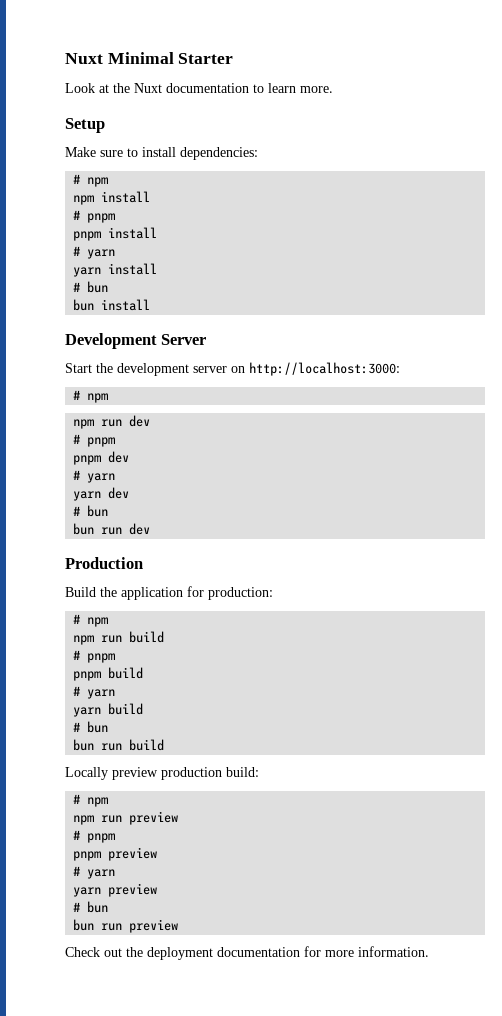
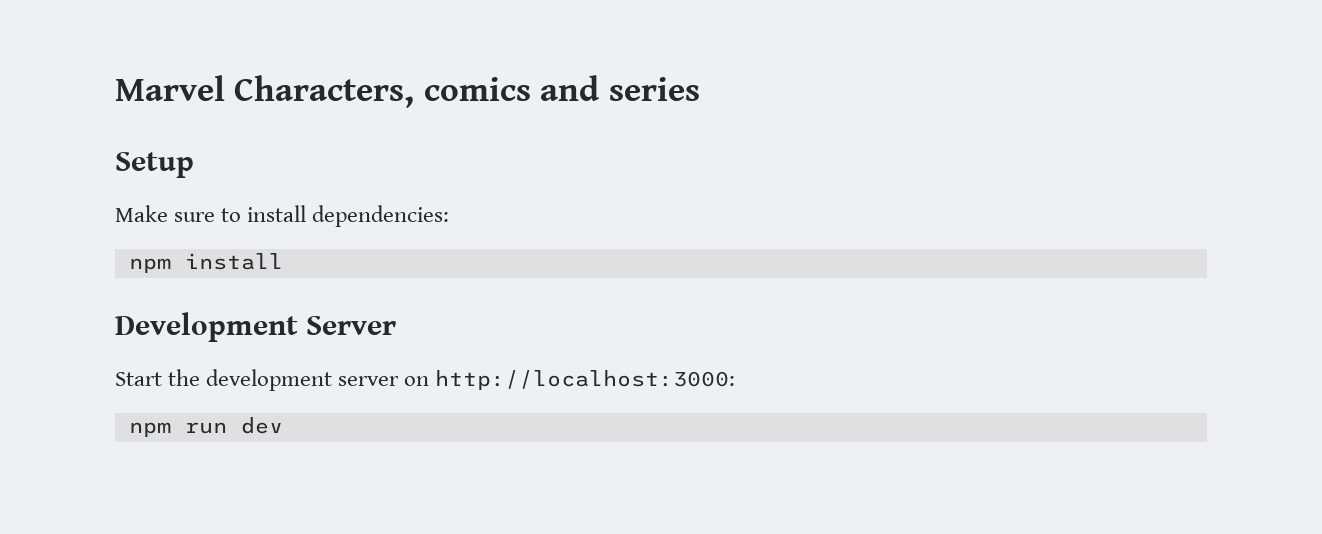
[65,52,234,64] [65,83,333,93] Nuxt Minimal Starter // Look at the Nuxt documentation to learn more. -> [115,75,700,108] Marvel Characters, comics and series
[73,174,109,187] [73,191,151,205] [73,210,116,223] [73,227,158,241] [73,246,116,259] [73,263,158,277] [73,281,109,293] [73,299,95,311] # npm // npm install // # pnpm // pnpm install // # yarn // yarn install // # bun // bun -> [128,258,171,273] npm
[73,390,109,403] // # npm -> (736, 380) none
[73,434,116,447] [73,451,130,465] [73,470,116,483] [73,487,130,501] [73,505,109,517] [73,523,151,535] [65,557,143,569] [65,586,273,600] [73,614,109,627] [73,631,165,645] [73,650,116,663] [73,667,144,681] [73,686,116,699] [73,703,144,717] [73,721,109,733] [73,739,165,751] [65,767,259,780] [73,794,109,807] [73,811,179,825] [73,830,116,843] [73,847,158,861] [73,866,116,879] [73,883,158,897] [73,901,109,913] [73,919,179,933] [65,946,429,960] // # pnpm // pnpm dev // # yarn // yarn dev // # bun // bun run dev // Production // Build the application for production: // # npm // npm run build // # pnpm // pnpm build // # yarn // yarn build // # bun // bun run build // Locally preview production build: // # npm // npm run preview // # pnpm // pnpm preview // # yarn // yarn preview // # bun // bun run preview // Check out the deployment documentation for more information. -> (283, 425) none

